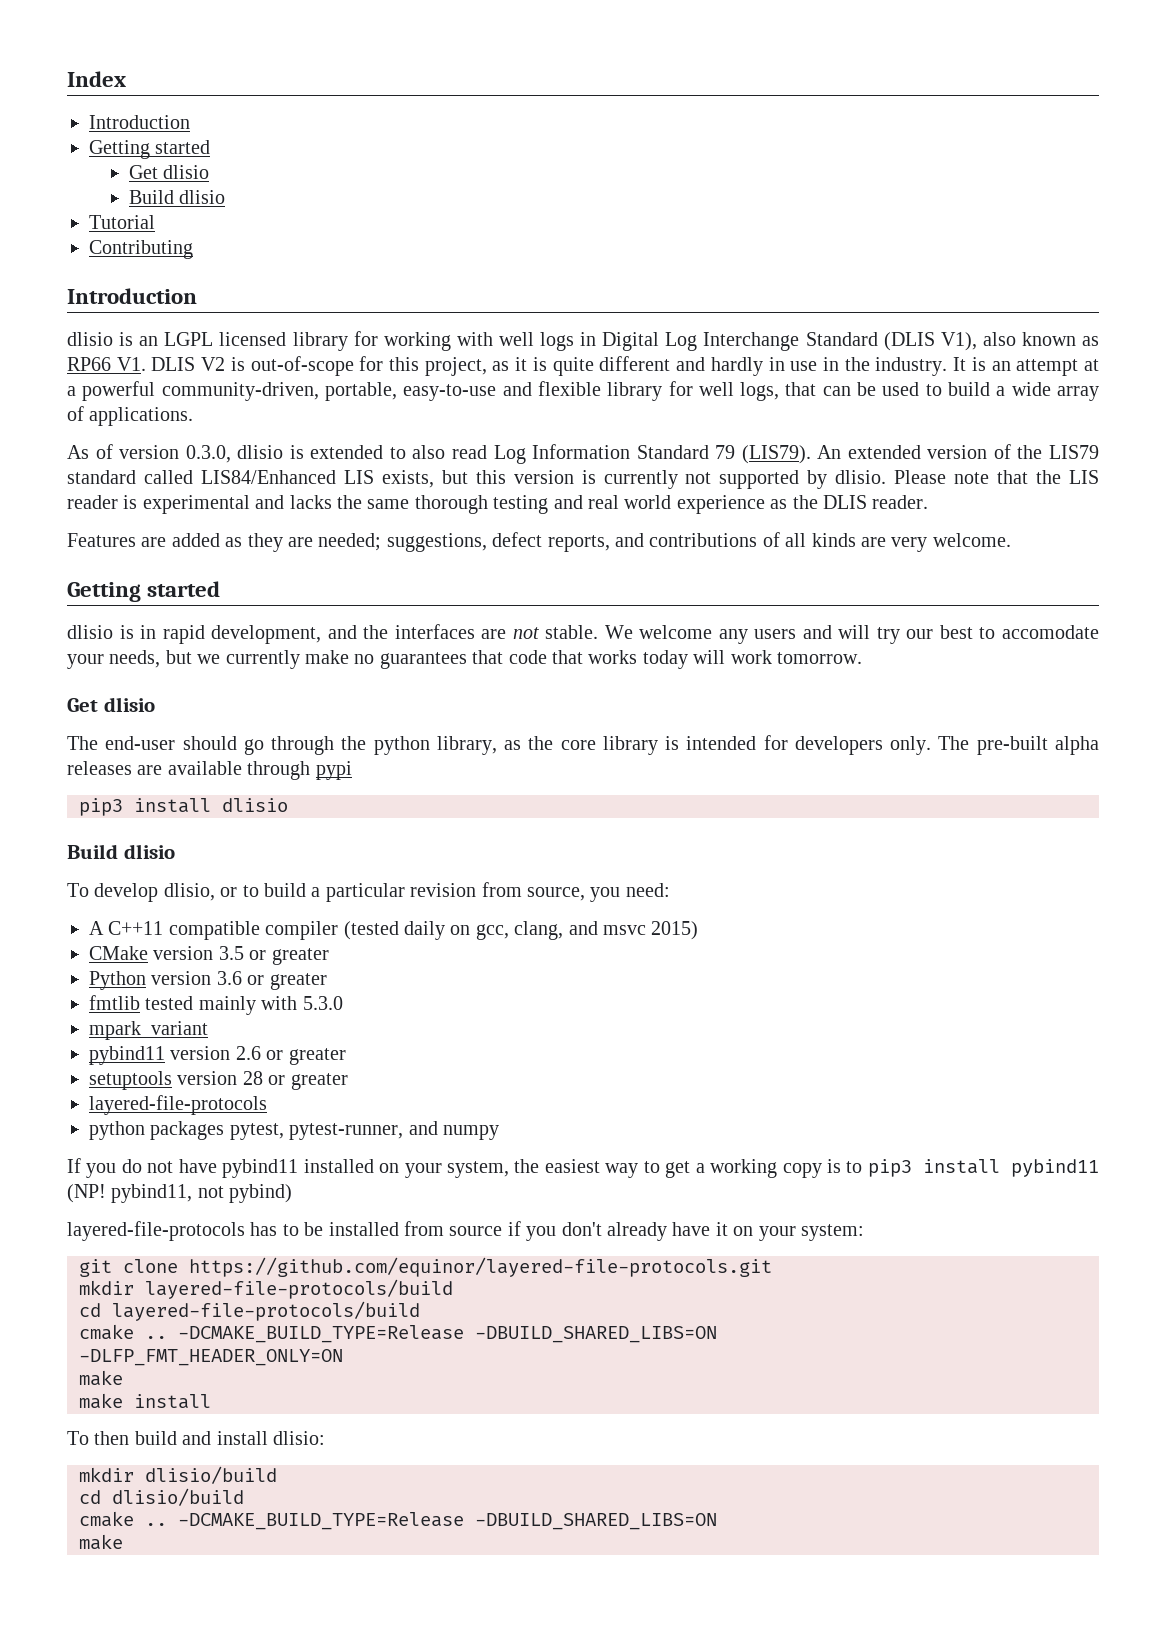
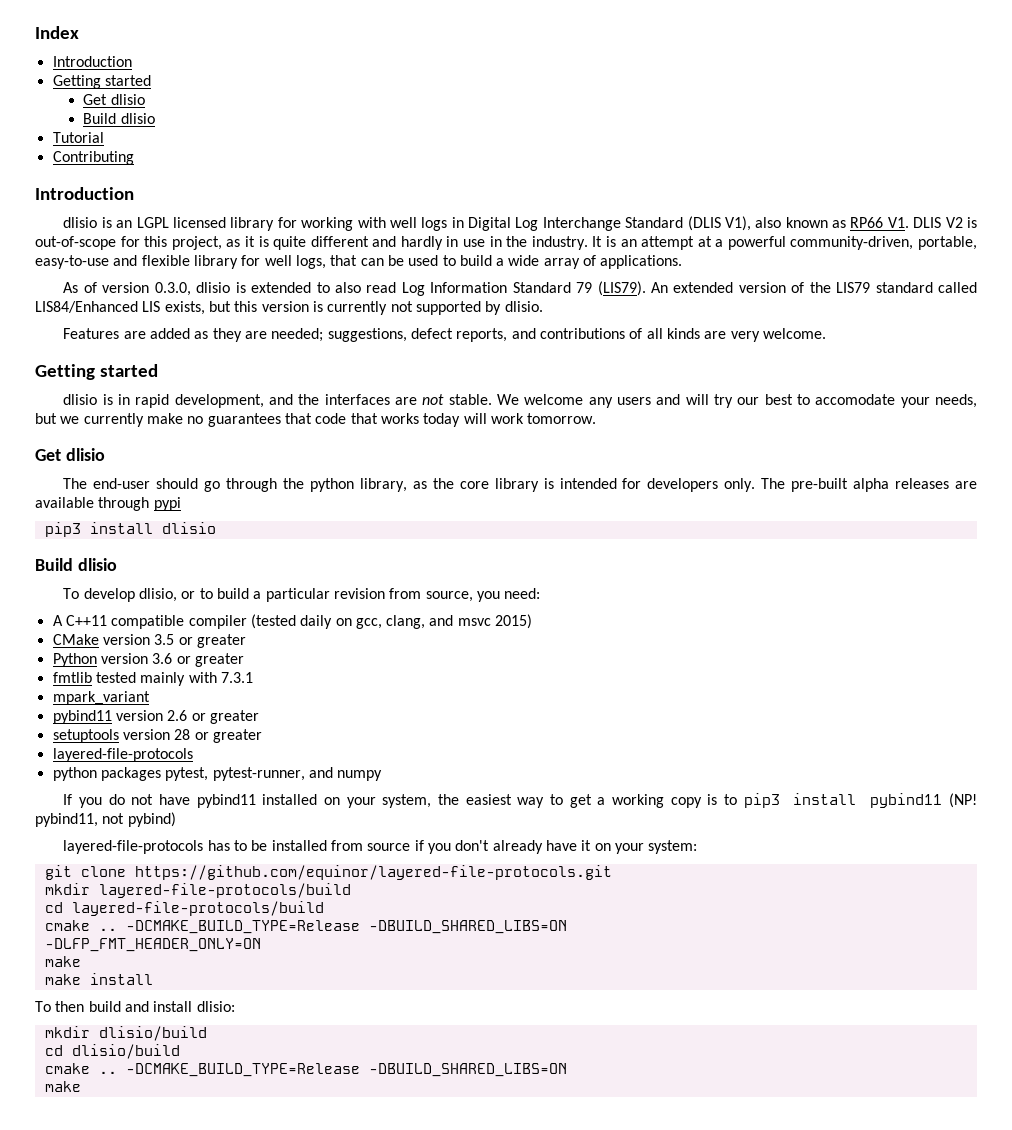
[894,470,1100,484] [67,495,929,514] Please note that the LIS reader is experimental and lacks the same thorough testing and real world experience as the DLIS reader. -> (543, 306) none
[302,996,343,1010] 5.3.0 -> [220,672,253,683] 7.3.1

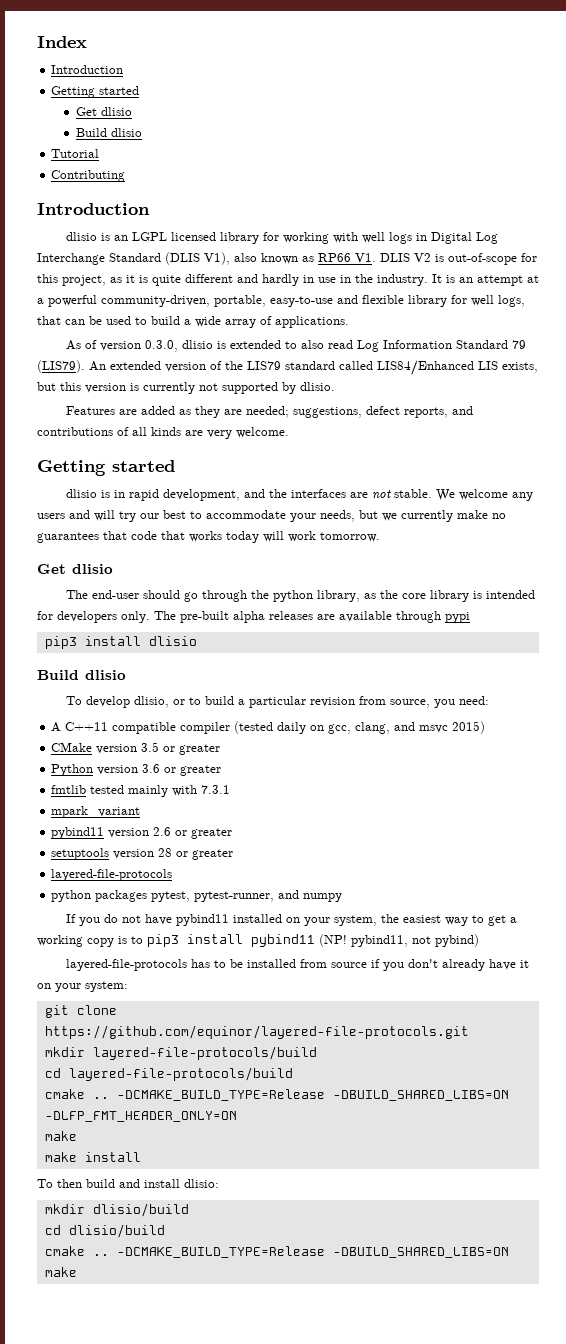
[815,394,896,405] accomodate -> [206,510,286,519] accommodate

